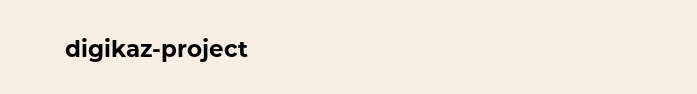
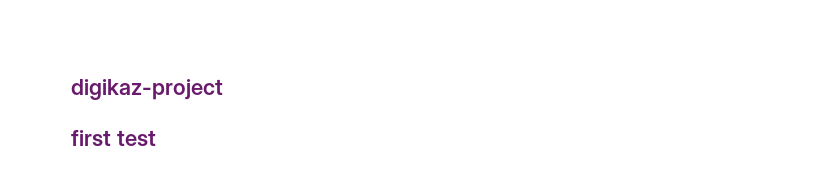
(248, 50) none -> [71,130,156,147] // first test

